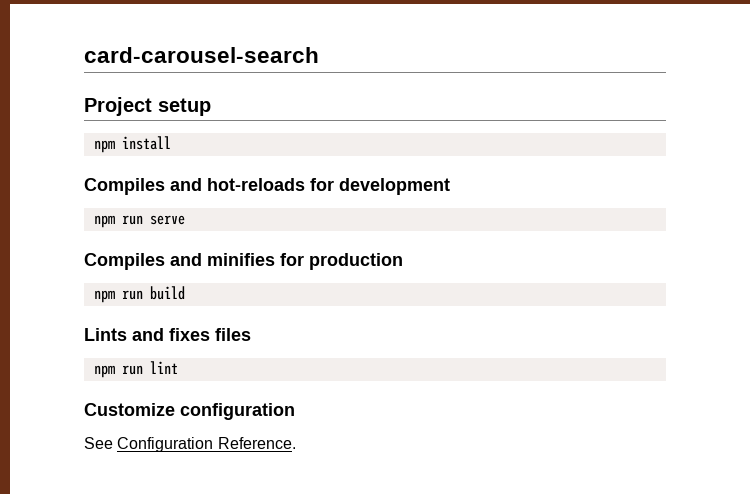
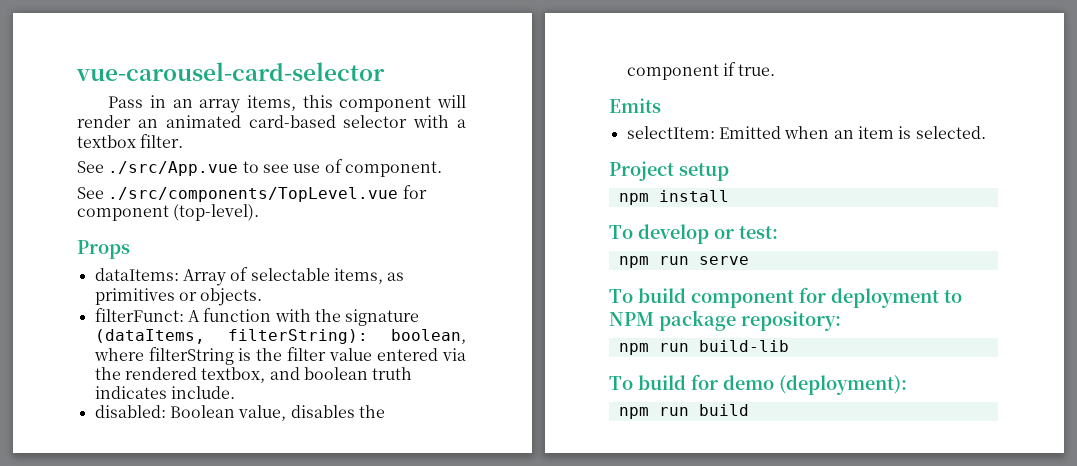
[84,47,319,63] [84,97,211,116] [93,136,171,153] [84,178,450,195] [93,215,185,228] [84,253,403,270] [93,286,185,303] [84,328,251,341] [93,361,178,378] [84,403,295,420] [84,437,296,452] card-carousel-search // Project setup // npm install // Compiles and hot-reloads for development // npm run serve // Compiles and minifies for production // npm run build // Lints and fixes files // npm run lint // Customize configuration // See Configuration Reference. -> [76,62,385,81] [108,95,466,113] [77,115,466,128] [77,134,184,148] [77,159,442,177] [77,185,427,202] [77,204,260,221] [77,240,130,259] [94,267,405,286] [94,288,263,306] [94,308,420,326] [94,329,466,344] [93,347,466,365] [94,367,413,383] [94,386,235,399] [94,405,385,421] [626,62,776,80] [609,98,661,113] [626,126,986,139] [609,161,729,181] [618,190,729,205] [609,224,778,244] [618,256,749,268] [609,287,962,308] [609,310,841,331] [618,340,789,355] [609,374,907,395] [618,404,749,419] vue-carousel-card-selector // Pass in an array items, this component will render an animated card-based selector with a textbox filter. // See ./src/App.vue to see use of component. // See ./src/components/TopLevel.vue for component (top-level). // Props // dataItems: Array of selectable items, as primitives or objects. // filterFunct: A function with the signature (dataItems, filterString): boolean, where filterString is the filter value entered via the rendered textbox, and boolean truth indicates include. // disabled: Boolean value, disables the component if true. // Emits // selectItem: Emitted when an item is selected. // Project setup // npm install // To develop or test: // npm run serve // To build component for deployment to NPM package repository: // npm run build-lib // To build for demo (deployment): // npm run build

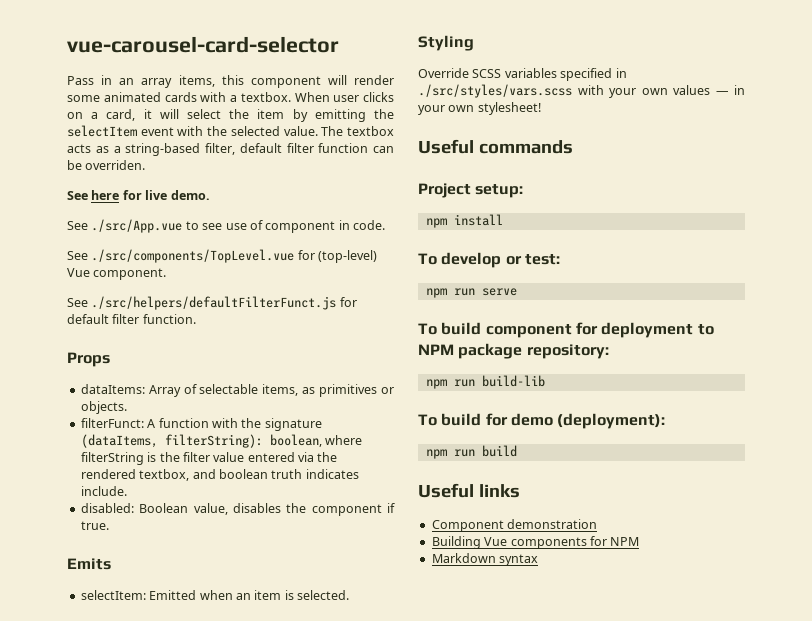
[137,115,466,128] [77,134,184,148] an animated card-based selector with a textbox filter. -> [67,92,394,102] [67,109,394,122] [67,125,395,137] [67,143,394,156] [67,160,146,170] [67,190,210,200] some animated cards with a textbox. When user clicks on a card, it will select the item by emitting the selectItem event with the selected value. The textbox acts as a string-based filter, default filter function can be overriden. // See here for live demo.
[344,161,442,177] component. -> [265,220,385,233] component in code.
[77,204,260,221] component (top-level). -> [318,250,378,263] [67,268,167,280] [67,296,357,310] [67,314,196,324] (top-level) Vue component. // See ./src/helpers/defaultFilterFunct.js for default filter function.
(986, 132) none -> [418,35,474,51] [418,68,627,81] [418,84,745,98] [418,102,541,115] [418,139,573,154] // Styling // Override SCSS variables specified in ./src/styles/vars.scss with your own values — in your own stylesheet! // Useful commands
[679,163,729,181] setup -> [475,184,524,198] setup:
(749, 410) none -> [418,483,520,498] [431,519,598,532] [431,536,640,549] [431,553,539,566] // Useful links // Component demonstration // Building Vue components for NPM // Markdown syntax

